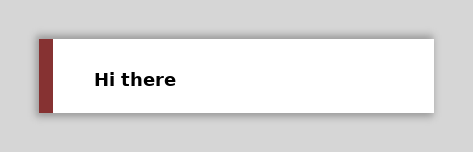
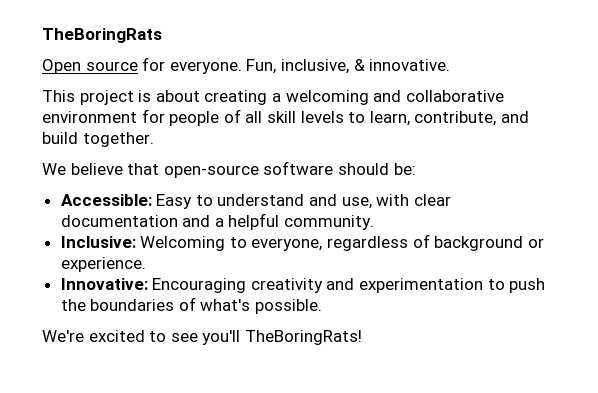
[94,72,176,86] Hi there -> [42,28,162,43] [42,57,451,74] [42,90,504,105] [42,109,529,126] [42,132,154,147] [42,161,416,178] [60,194,451,209] [60,213,375,230] [60,234,544,251] [60,257,146,272] [60,278,546,293] [60,297,323,314] [42,330,362,345] TheBoringRats // Open source for everyone. Fun, inclusive, & innovative. // This project is about creating a welcoming and collaborative environment for people of all skill levels to learn, contribute, and build together. // We believe that open-source software should be: // Accessible: Easy to understand and use, with clear documentation and a helpful community. // Inclusive: Welcoming to everyone, regardless of background or experience. // Innovative: Encouraging creativity and experimentation to push the boundaries of what's possible. // We're excited to see you'll TheBoringRats!

